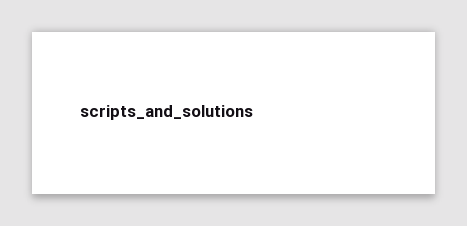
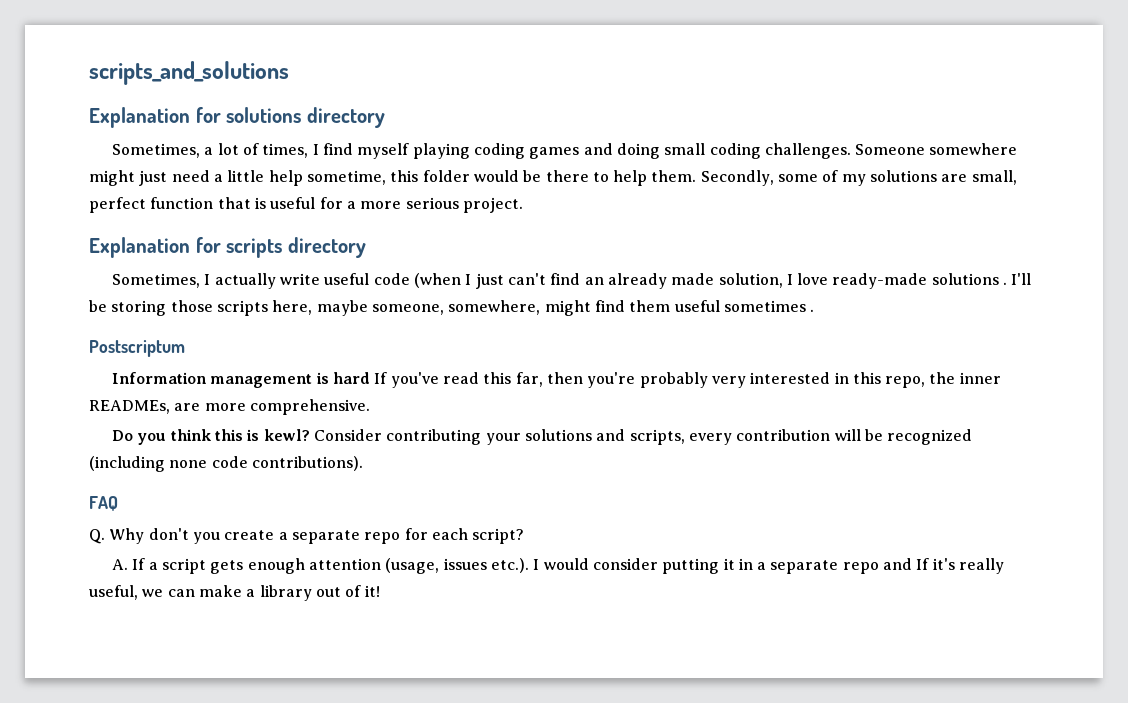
(253, 112) none -> [89,107,385,128] [112,143,1018,159] [89,170,1017,186] [89,197,523,213] [89,237,366,258] [112,273,1032,289] [89,300,815,316] [89,340,185,357] [112,372,1001,388] [89,399,370,415] [112,429,973,445] [89,456,363,472] [89,496,118,511] [89,528,525,544] [112,558,1005,574] [89,585,380,601] // Explanation for solutions directory // Sometimes, a lot of times, I find myself playing coding games and doing small coding challenges. Someone somewhere might just need a little help sometime, this folder would be there to help them. Secondly, some of my solutions are small, perfect function that is useful for a more serious project. // Explanation for scripts directory // Sometimes, I actually write useful code (when I just can't find an already made solution, I love ready-made solutions . I'll be storing those scripts here, maybe someone, somewhere, might find them useful sometimes . // Postscriptum // Information management is hard If you've read this far, then you're probably very interested in this repo, the inner READMEs, are more comprehensive. // Do you think this is kewl? Consider contributing your solutions and scripts, every contribution will be recognized (including none code contributions). // FAQ // Q. Why don't you create a separate repo for each script? // A. If a script gets enough attention (usage, issues etc.). I would consider putting it in a separate repo and If it's really useful, we can make a library out of it!

